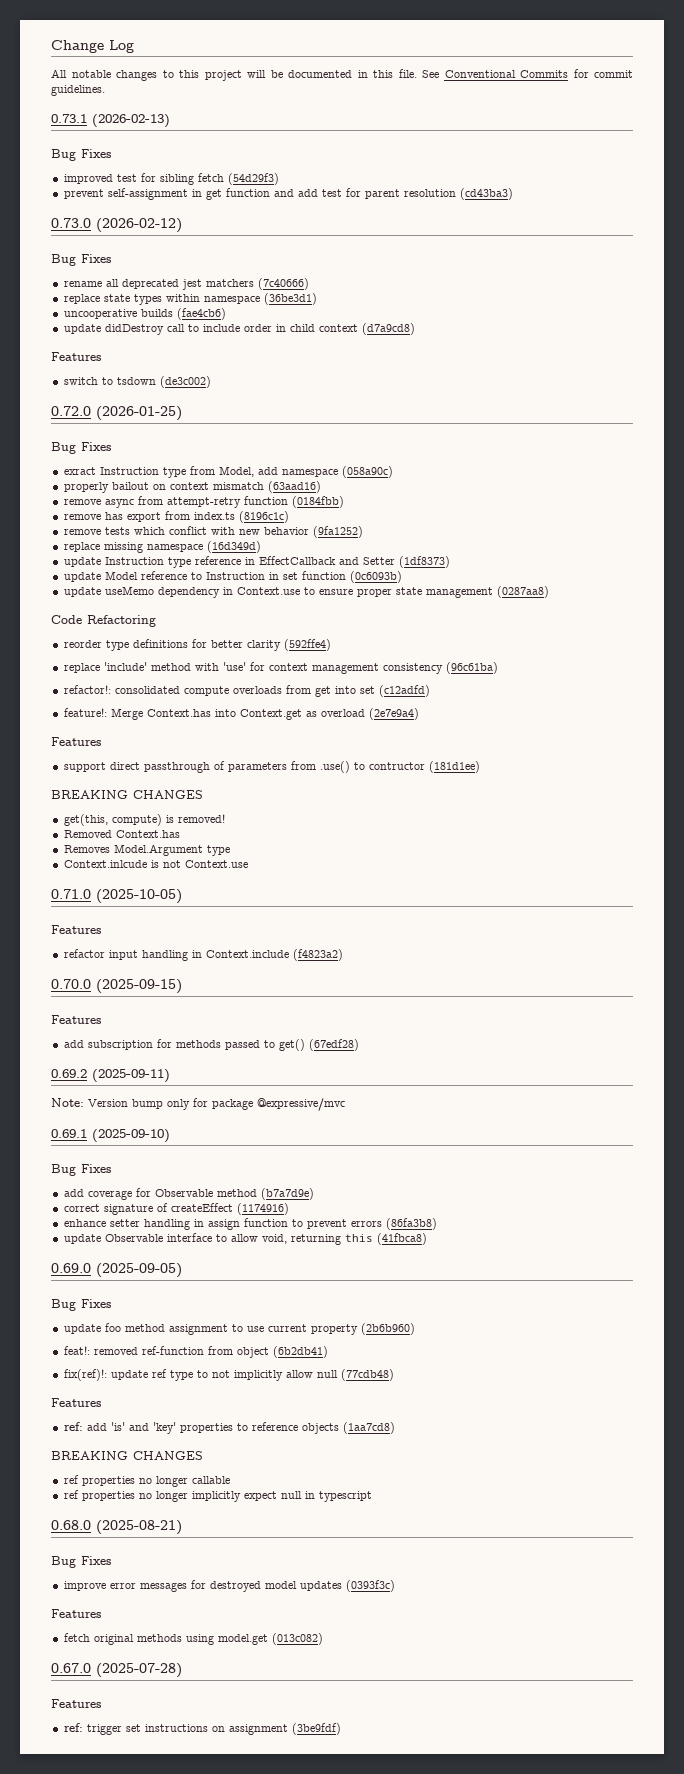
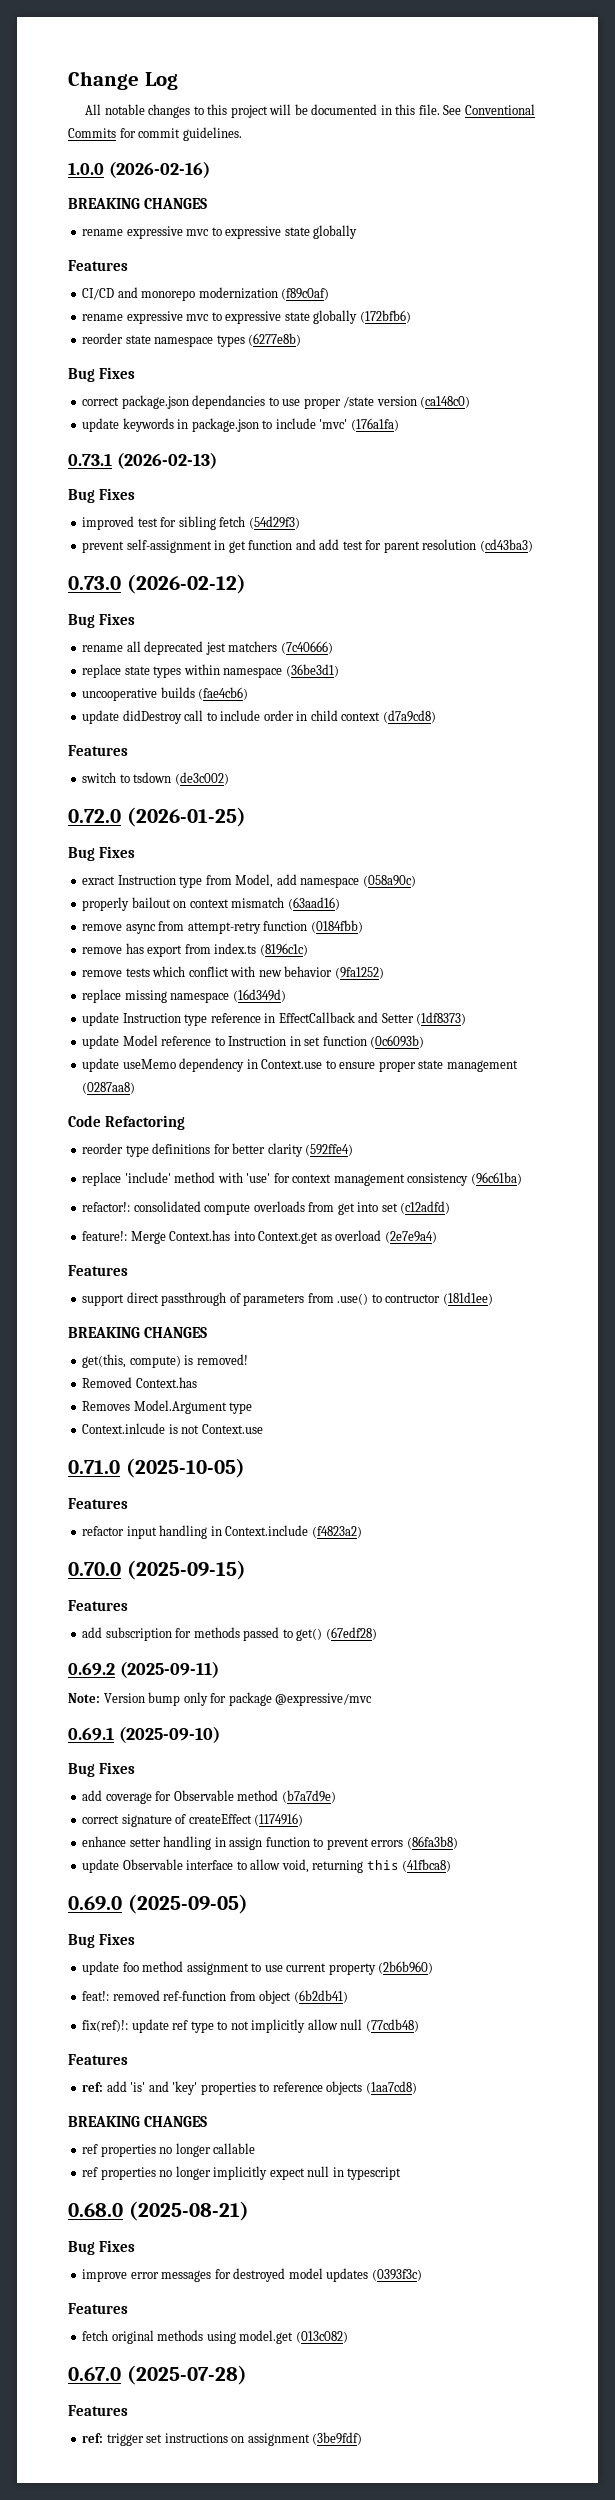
(105, 90) none -> [68,161,210,178] [68,198,208,209] [82,225,358,239] [68,260,128,271] [82,287,330,301] [82,310,411,324] [82,333,302,347] [68,367,136,382] [82,395,471,409] [82,418,399,432] // 1.0.0 (2026-02-16) // BREAKING CHANGES // rename expressive mvc to expressive state globally // Features // CI/CD and monorepo modernization (f89c0af) // rename expressive mvc to expressive state globally (172bfb6) // reorder state namespace types (6277e8b) // Bug Fixes // correct package.json dependancies to use proper /state version (ca148c0) // update keywords in package.json to include 'mvc' (176a1fa)

